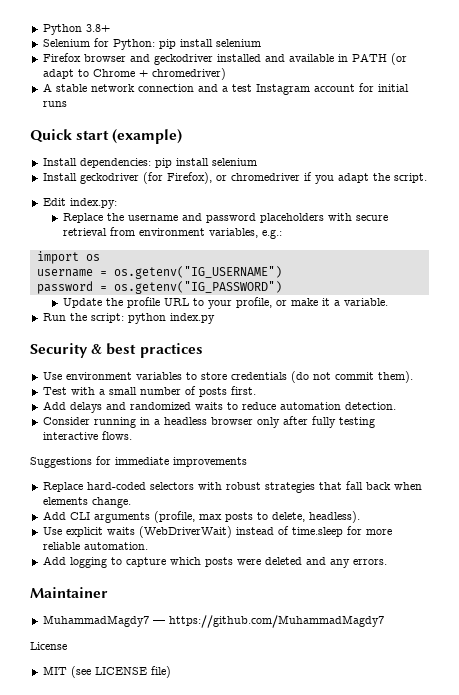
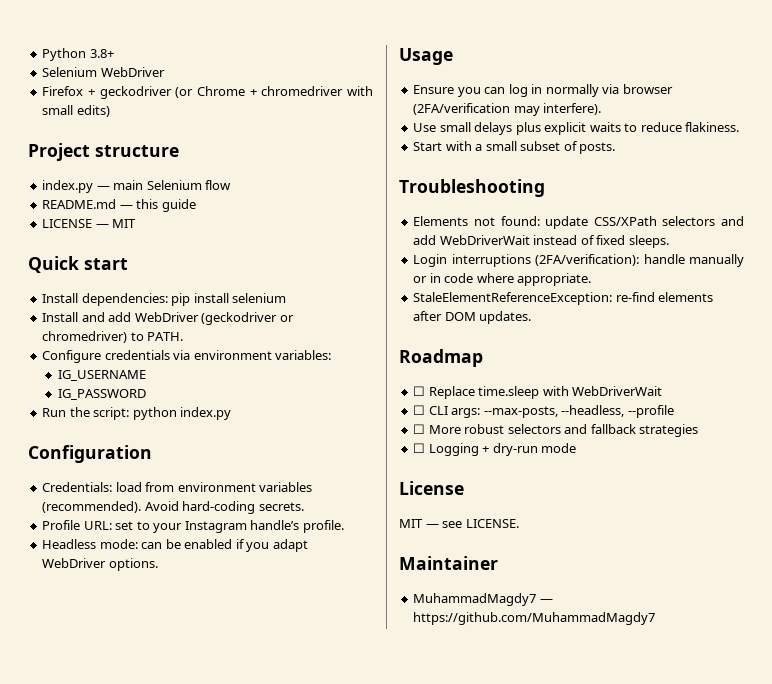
[93,38,261,50] [42,53,407,65] [42,68,226,80] [42,83,409,95] [42,101,67,107] for Python: pip install selenium // Firefox browser and geckodriver installed and available in PATH (or adapt to Chrome + chromedriver) // A stable network connection and a test Instagram account for initial runs -> [100,67,165,77] [42,86,373,99] [42,105,110,117] [28,143,179,161] [42,180,232,193] [42,199,196,212] [42,219,137,228] WebDriver // Firefox + geckodriver (or Chrome + chromedriver with small edits) // Project structure // index.py — main Selenium flow // README.md — this guide // LICENSE — MIT
[112,129,183,144] (example) -> (128, 264) none
[79,172,427,184] [42,198,117,209] [62,213,388,223] [62,227,282,239] [36,251,100,264] [36,266,282,279] [36,281,282,294] [62,297,388,309] geckodriver (for Firefox), or chromedriver if you adapt the script. // Edit index.py: // Replace the username and password placeholders with secure retrieval from environment variables, e.g.: // import os // username = os.getenv("IG_USERNAME") // password = os.getenv("IG_PASSWORD") // Update the profile URL to your profile, or make it a variable. -> [81,312,294,325] [42,331,184,343] [42,350,332,363] [57,370,146,381] [57,389,146,400] and add WebDriver (geckodriver or chromedriver) to PATH. // Configure credentials via environment variables: // IG_USERNAME // IG_PASSWORD
[30,343,203,358] [42,371,413,383] [42,386,256,397] [42,401,396,413] [42,416,375,428] [42,431,132,440] [30,456,247,468] [42,481,422,493] [42,497,131,508] [42,511,360,523] [42,526,392,538] [42,542,148,550] [42,556,387,568] Security & best practices // Use environment variables to store credentials (do not commit them). // Test with a small number of posts first. // Add delays and randomized waits to reduce automation detection. // Consider running in a headless browser only after fully testing interactive flows. // Suggestions for immediate improvements // Replace hard-coded selectors with robust strategies that fall back when elements change. // Add CLI arguments (profile, max posts to delete, headless). // Use explicit waits (WebDriverWait) instead of time.sleep for more reliable automation. // Add logging to capture which posts were deleted and any errors. -> [28,445,152,463] [42,482,313,492] [42,501,304,514] [42,520,344,533] [42,539,308,552] [42,558,158,571] [399,48,453,65] [413,84,673,97] [413,103,602,116] [413,122,740,135] [413,141,616,154] [399,179,545,197] [413,216,744,229] [413,235,669,248] [413,254,744,267] [413,273,592,286] [413,292,714,305] [413,311,532,324] [399,349,483,367] [413,386,663,399] [413,405,674,418] [413,424,699,437] [413,443,577,456] [399,481,464,495] [399,519,519,528] Configuration // Credentials: load from environment variables (recommended). Avoid hard-coding secrets. // Profile URL: set to your Instagram handle’s profile. // Headless mode: can be enabled if you adapt WebDriver options. // Usage // Ensure you can log in normally via browser (2FA/verification may interfere). // Use small delays plus explicit waits to reduce flakiness. // Start with a small subset of posts. // Troubleshooting // Elements not found: update CSS/XPath selectors and add WebDriverWait instead of fixed sleeps. // Login interruptions (2FA/verification): handle manually or in code where appropriate. // StaleElementReferenceException: re-find elements after DOM updates. // Roadmap // ☐ Replace time.sleep with WebDriverWait // ☐ CLI args: --max-posts, --headless, --profile // ☐ More robust selectors and fallback strategies // ☐ Logging + dry-run mode // License // MIT — see LICENSE.
[30,642,67,650] [42,666,171,678] // License // MIT (see LICENSE file) -> (656, 618) none

